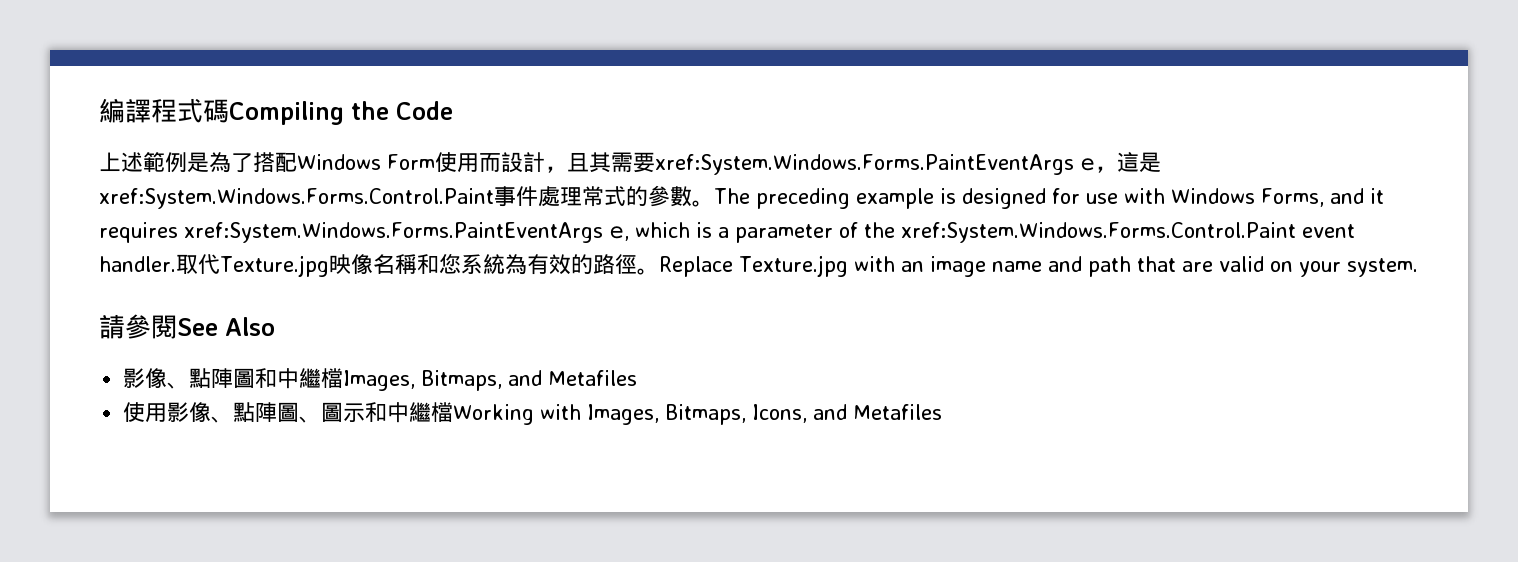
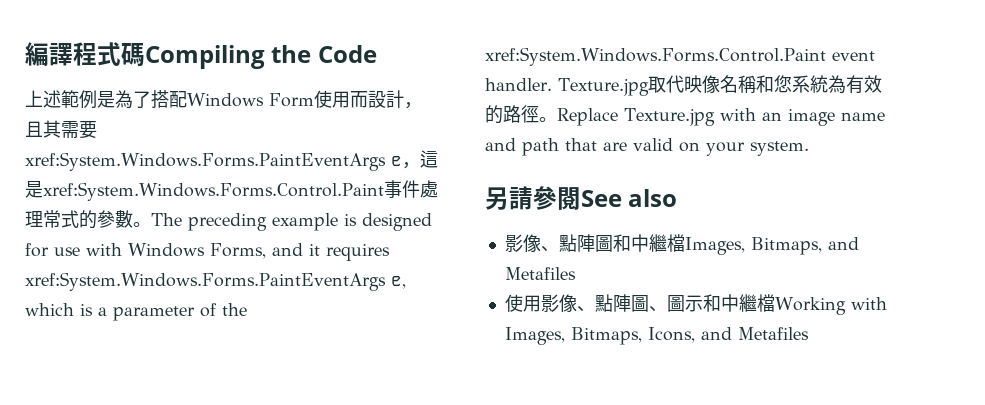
[175,254,329,277] 取代Texture.jpg -> [557,75,684,96] Texture.jpg取代
(1418, 267) none -> [485,187,509,210] 另
[225,317,275,336] Also -> [628,189,678,207] also

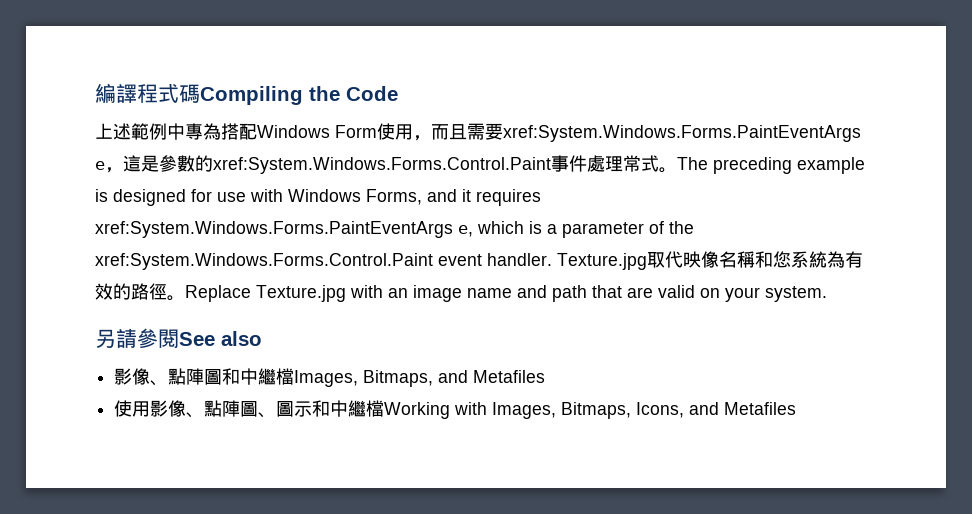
[97,90,151,109] 是為了 -> [167,123,221,140] 中專為
[350,90,422,109] [25,120,61,138] 而設計，且其 -> [413,124,467,141] ，而且
(43, 189) none -> [159,155,213,172] 參數的
[79,210,133,229] 的參數 -> (659, 163) none

